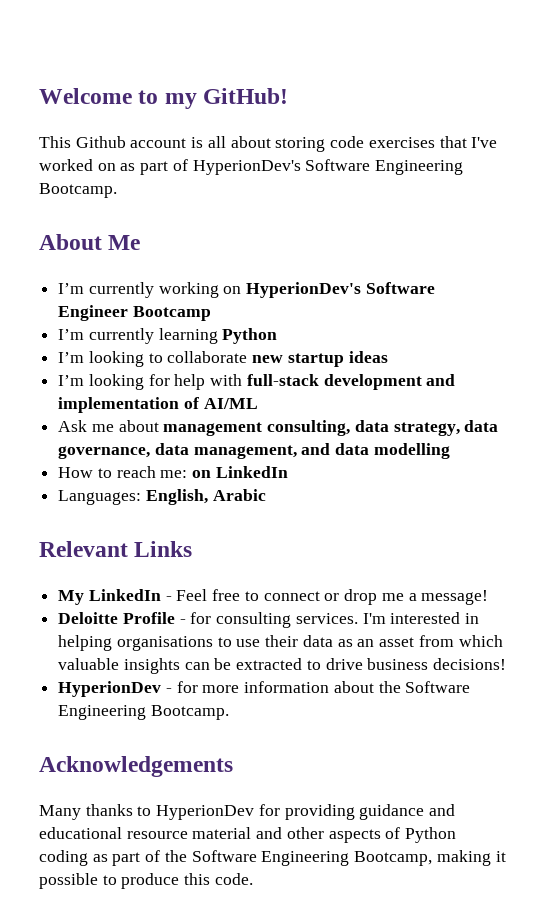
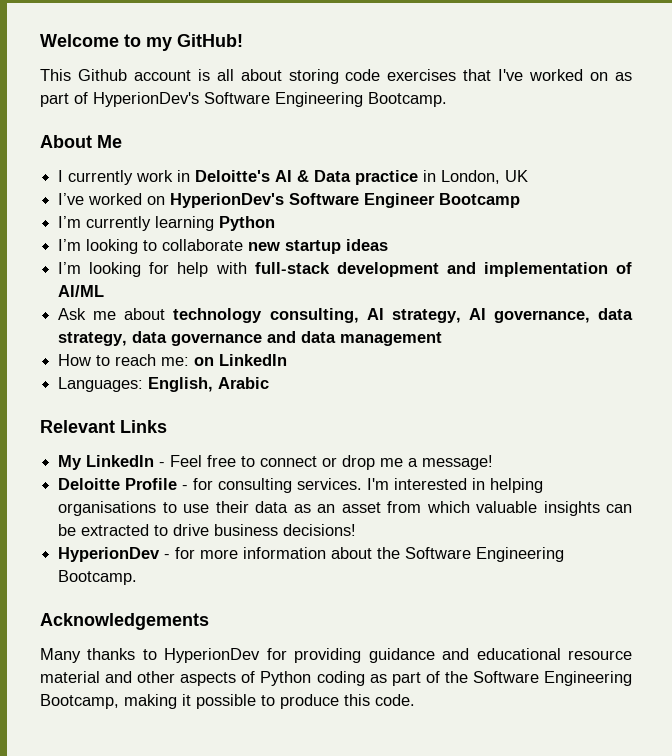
[58,282,219,298] I’m currently working -> [58,170,529,185] [58,193,143,205] I currently work in Deloitte's AI & Data practice in London, UK // I’ve worked
[163,420,499,436] [58,443,297,459] management consulting, data strategy, data governance, data management, -> [173,308,633,323] [58,331,263,346] technology consulting, AI strategy, AI governance, data strategy, data governance
[373,443,450,459] modelling -> [340,332,443,346] management

